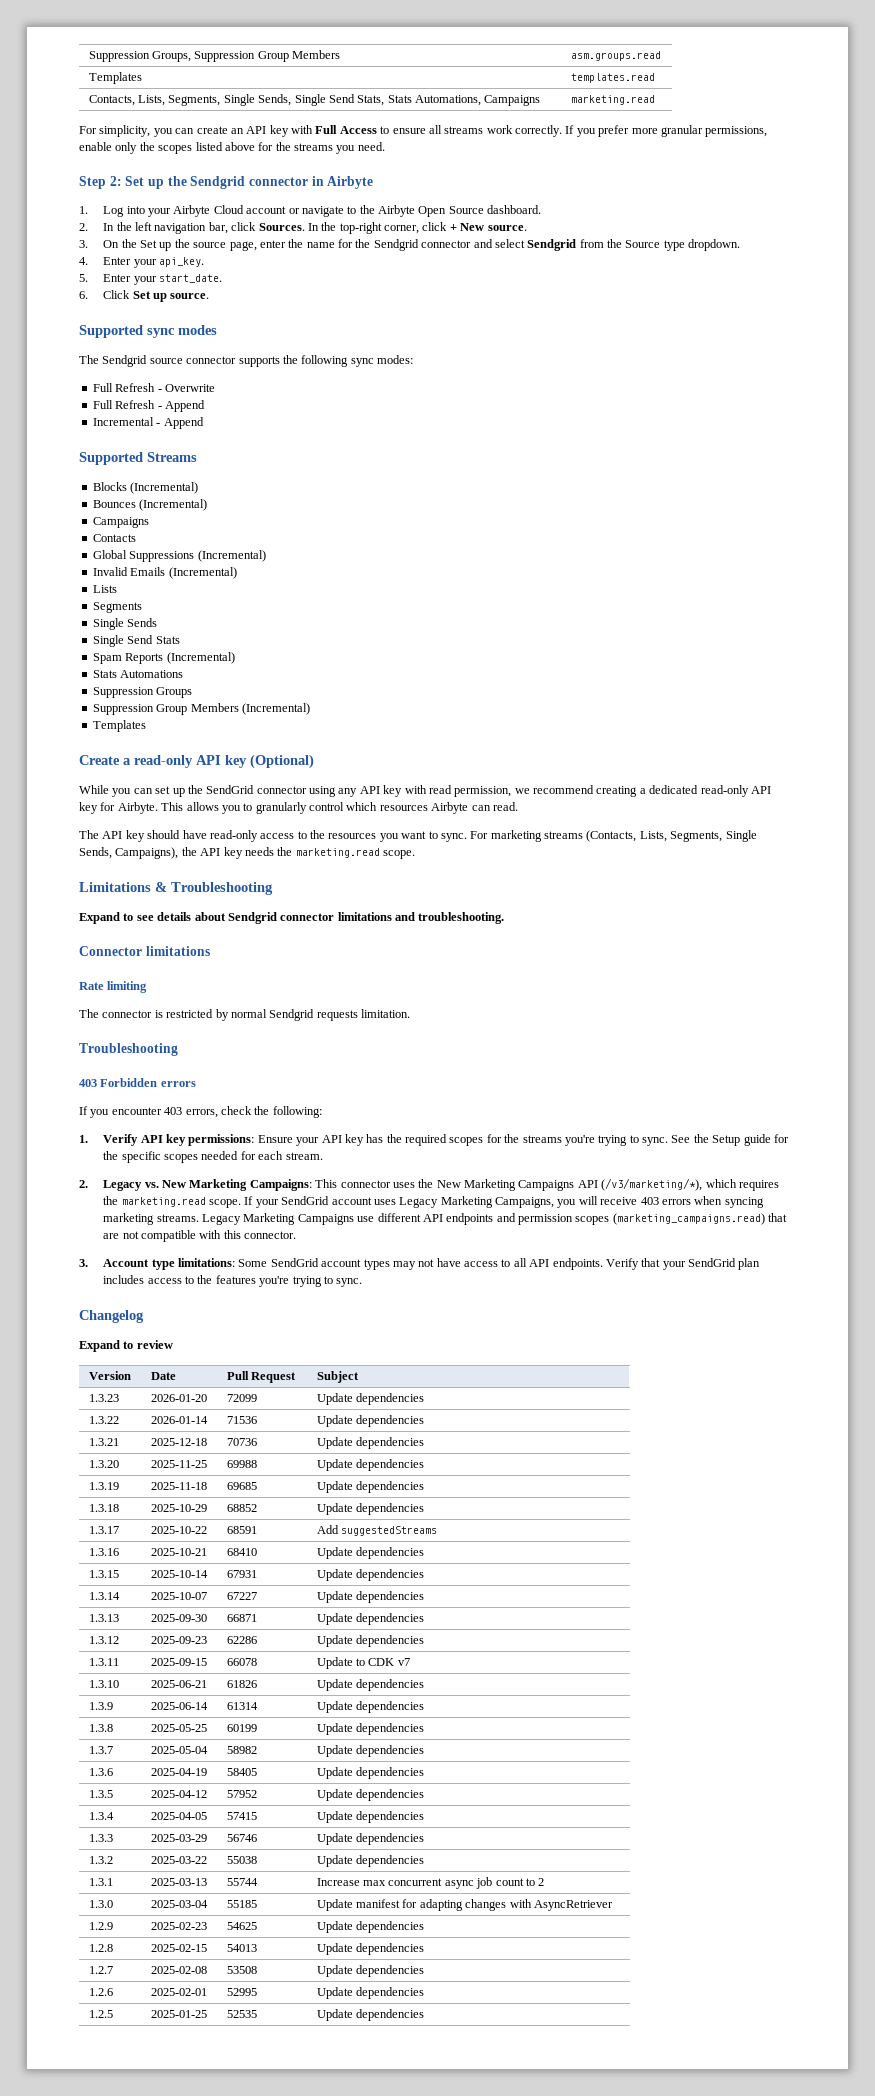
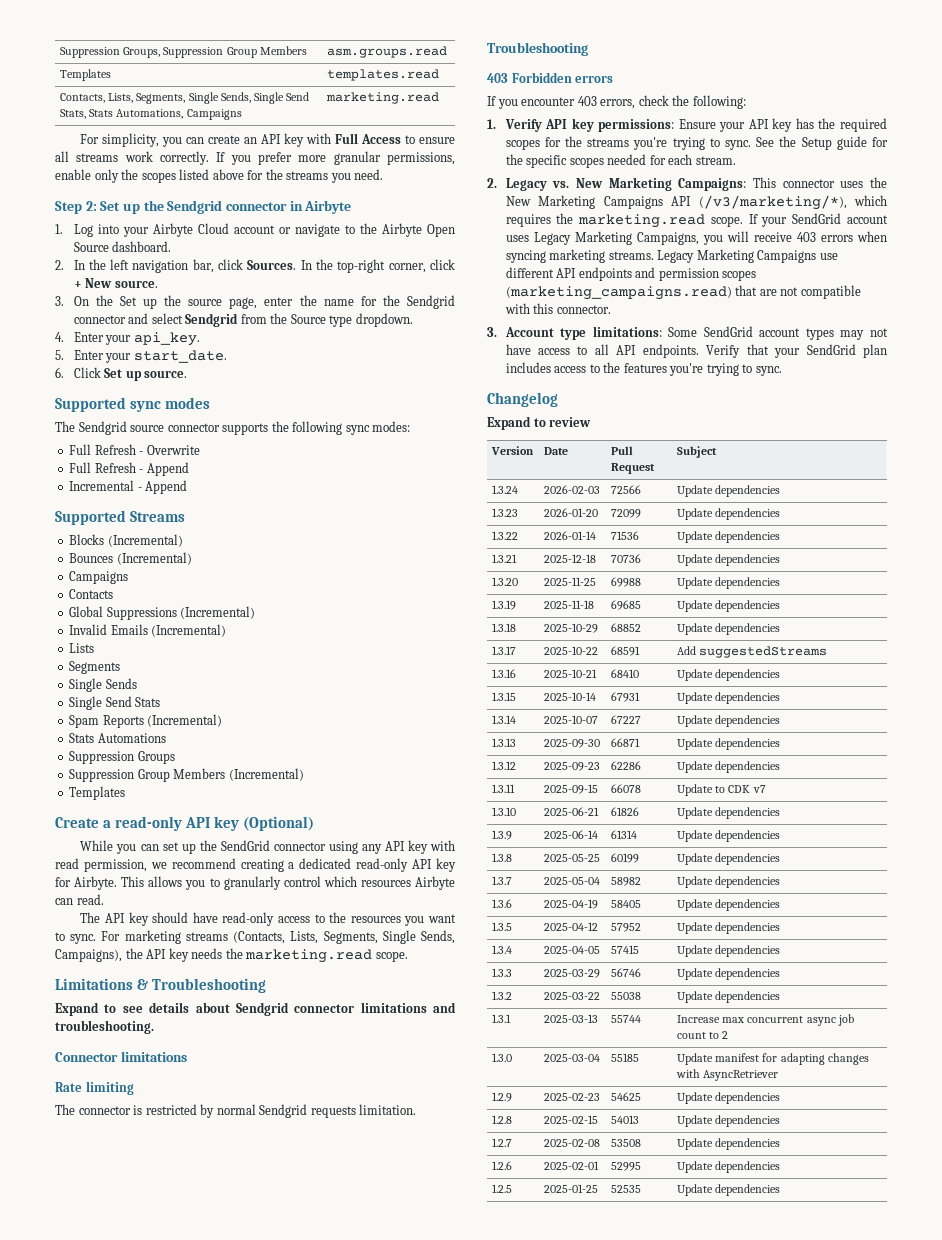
(359, 1377) none -> [492,485,519,494] [544,485,601,494] [611,485,642,494] [677,485,781,497] // 1.3.24 | 2026-02-03 | 72566 | Update dependencies

